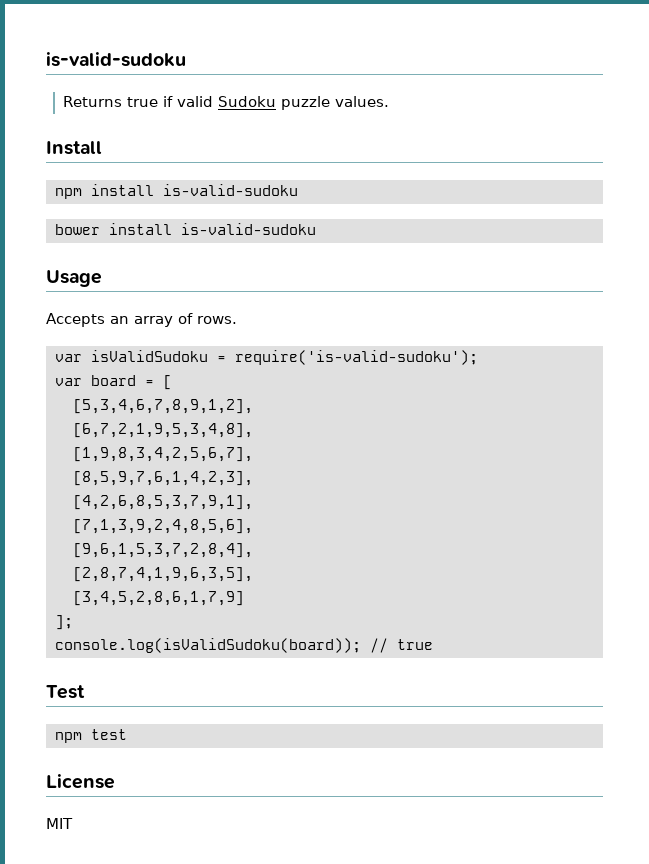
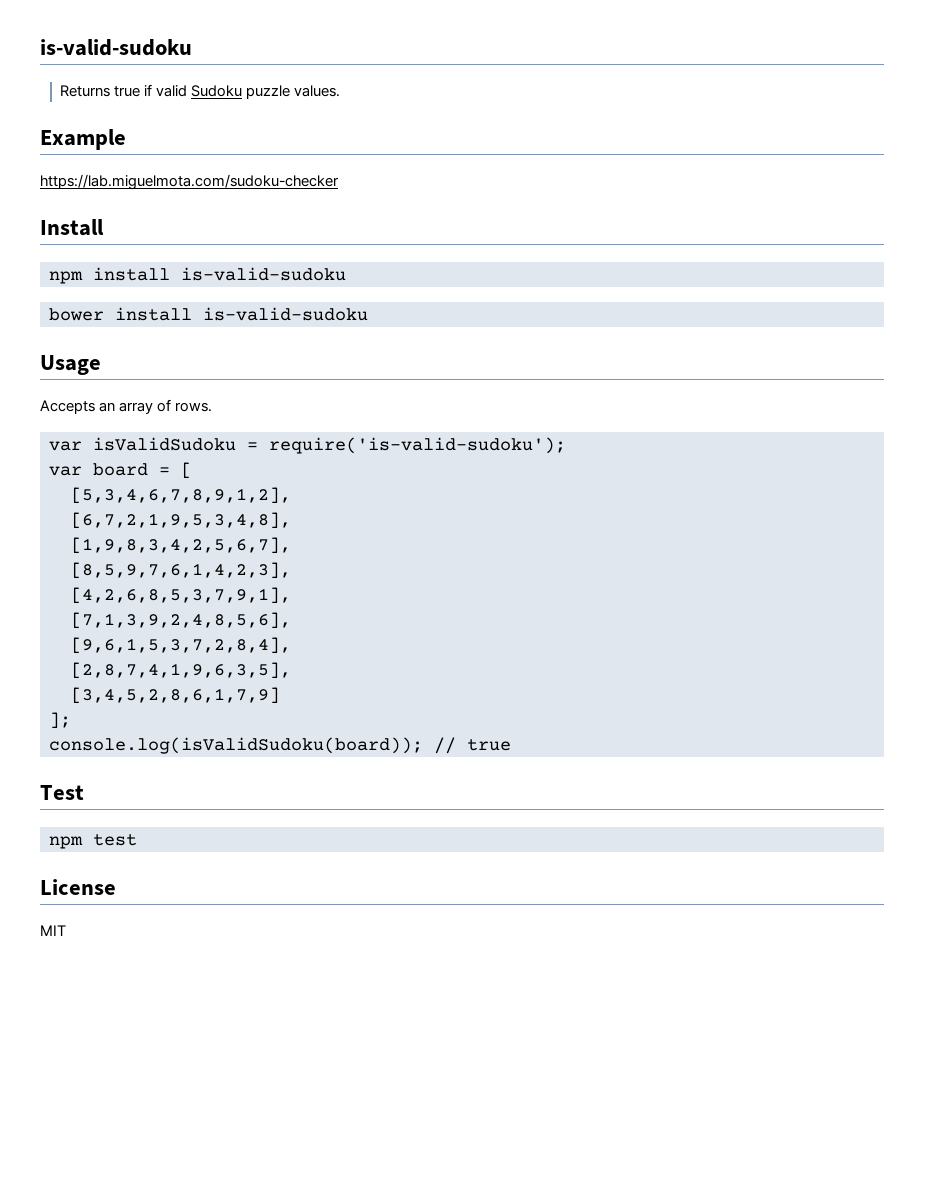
(389, 101) none -> [40,129,126,150] [40,174,339,190] // Example // https://lab.miguelmota.com/sudoku-checker

